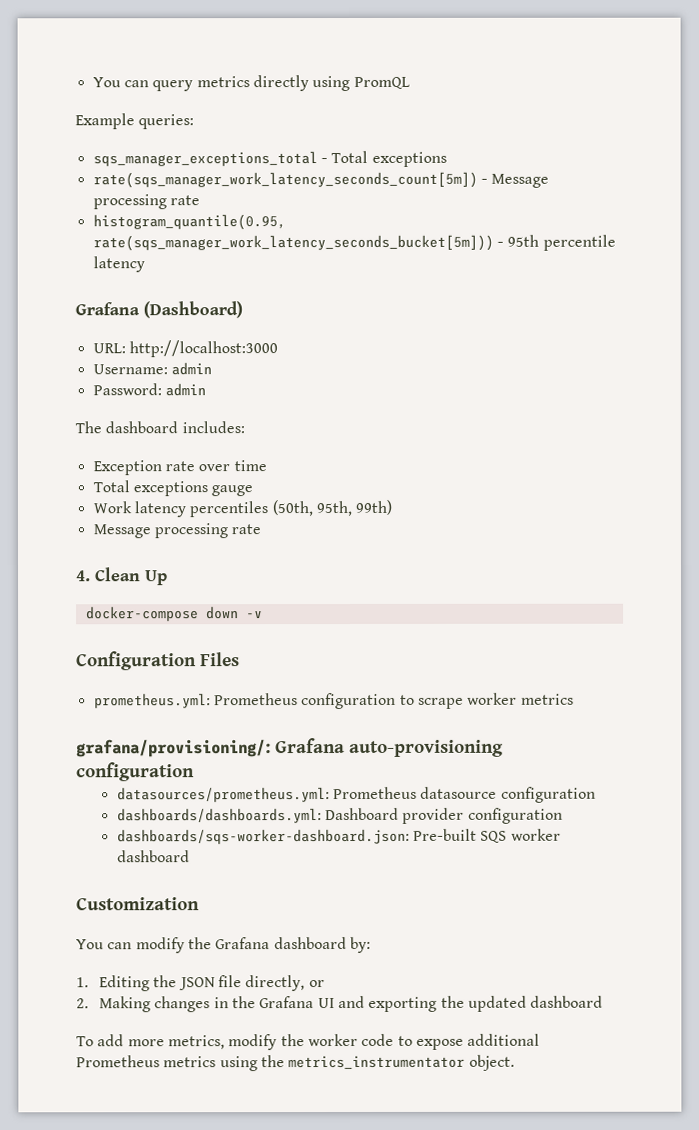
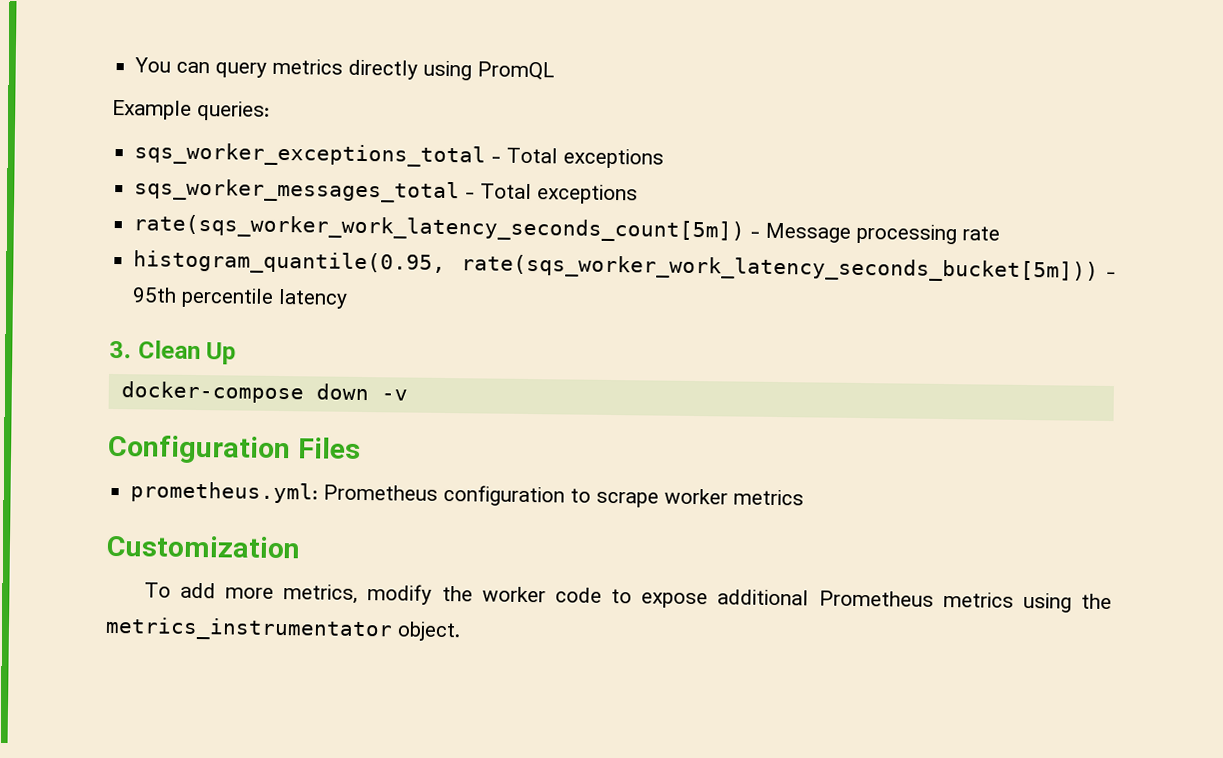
[92,150,447,167] [92,171,478,189] sqs_manager_exceptions_total - Total exceptions // rate(sqs_manager_work_latency_seconds_count[5m]) -> [134,142,665,169] [134,178,639,205] [133,214,746,243] sqs_worker_exceptions_total - Total exceptions // sqs_worker_messages_total - Total exceptions // rate(sqs_worker_work_latency_seconds_count[5m])
[92,234,494,252] rate(sqs_manager_work_latency_seconds_bucket[5m])) -> [461,254,1100,283] rate(sqs_worker_work_latency_seconds_bucket[5m]))
[75,301,243,319] [92,340,278,358] [92,362,212,376] [92,383,206,397] [75,421,245,434] [92,460,267,476] [92,480,254,497] [92,499,393,518] [92,523,262,539] [76,570,91,582] Grafana (Dashboard) // URL: http://localhost:3000 // Username: admin // Password: admin // The dashboard includes: // Exception rate over time // Total exceptions gauge // Work latency percentiles (50th, 95th, 99th) // Message processing rate // 4. -> [109,340,132,359] 3.
[76,738,504,758] [76,762,195,782] [116,786,596,803] [116,807,563,824] [116,828,561,845] [116,850,190,863] [76,897,200,911] [76,936,371,954] [76,975,325,992] [76,995,604,1013] grafana/provisioning/: Grafana auto-provisioning configuration // datasources/prometheus.yml: Prometheus datasource configuration // dashboards/dashboards.yml: Dashboard provider configuration // dashboards/sqs-worker-dashboard.json: Pre-built SQS worker dashboard // Customization // You can modify the Grafana dashboard by: // 1. Editing the JSON file directly, or // 2. Making changes in the Grafana UI and exporting the updated dashboard -> [106,534,301,559] Customization

